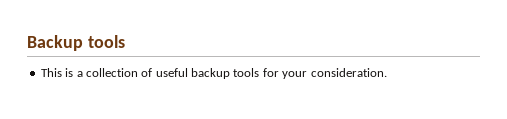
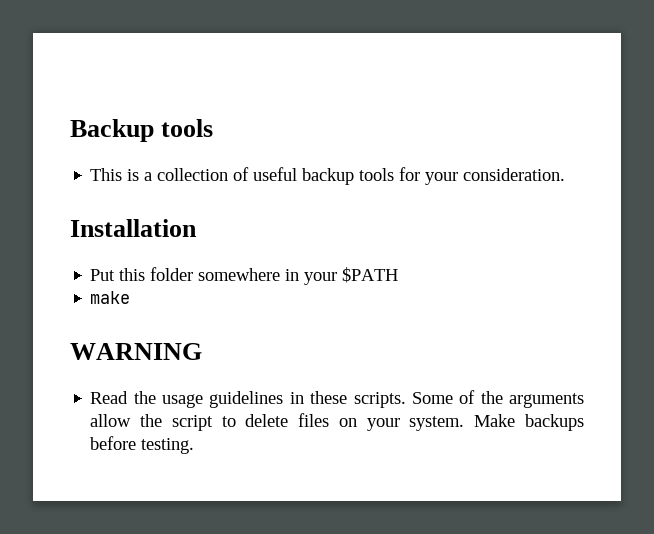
(387, 72) none -> [70,219,197,237] [90,267,399,285] [90,291,131,304] [70,343,202,360] [90,390,584,408] [90,413,584,431] [90,436,195,454] // Installation // Put this folder somewhere in your $PATH // make // WARNING // Read the usage guidelines in these scripts. Some of the arguments allow the script to delete files on your system. Make backups before testing.

